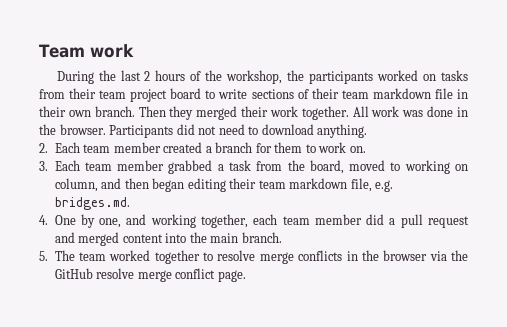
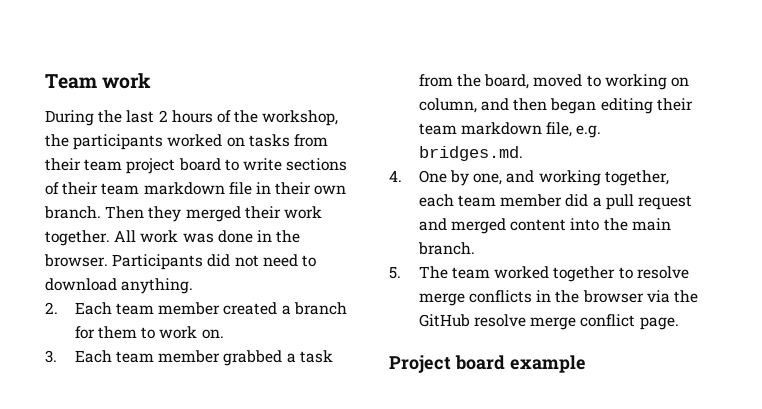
(246, 276) none -> [389,355,586,373] // Project board example

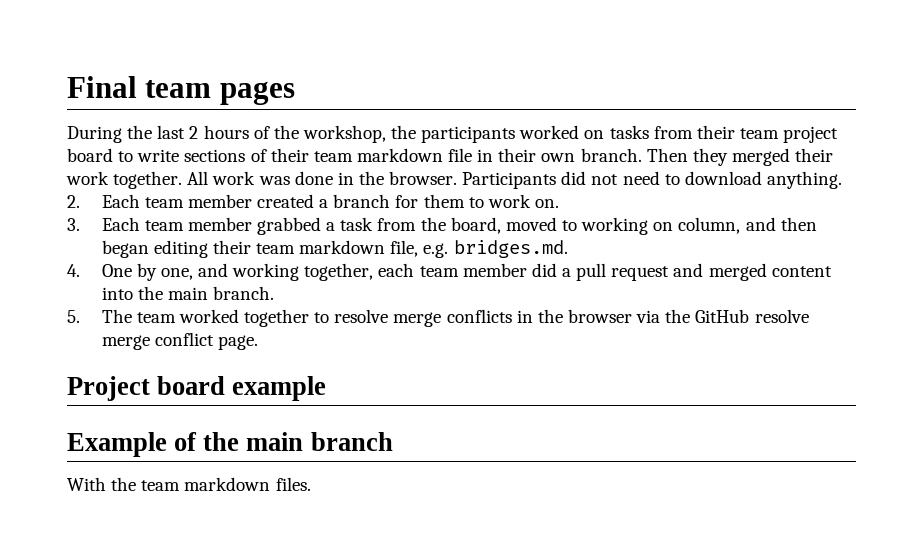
[45,73,152,89] Team work -> [67,76,295,105] Final team pages
(586, 364) none -> [67,432,393,457] [67,477,311,491] // Example of the main branch // With the team markdown files.

